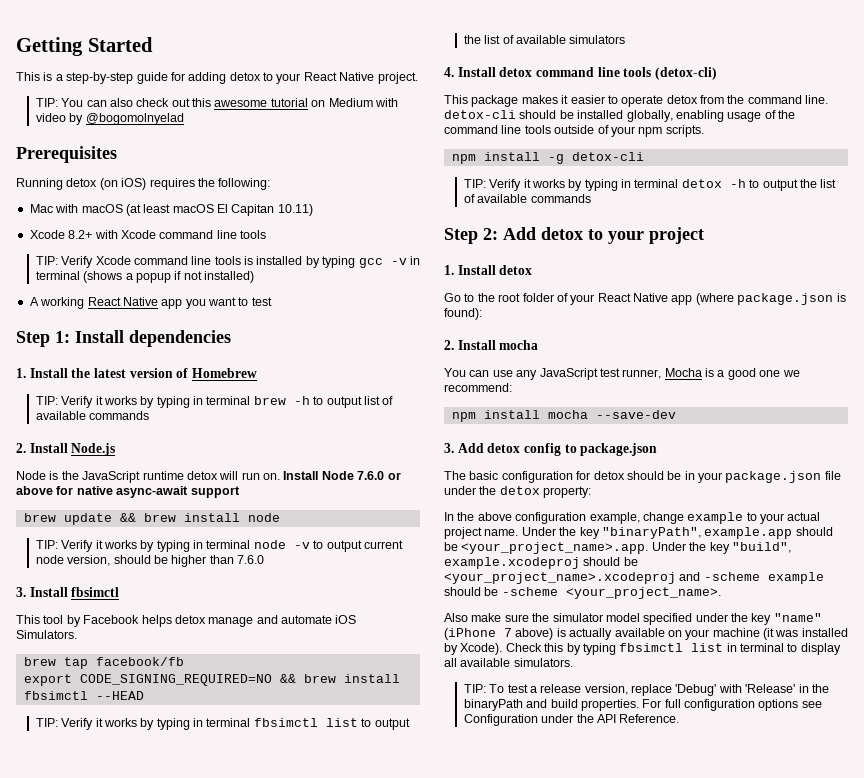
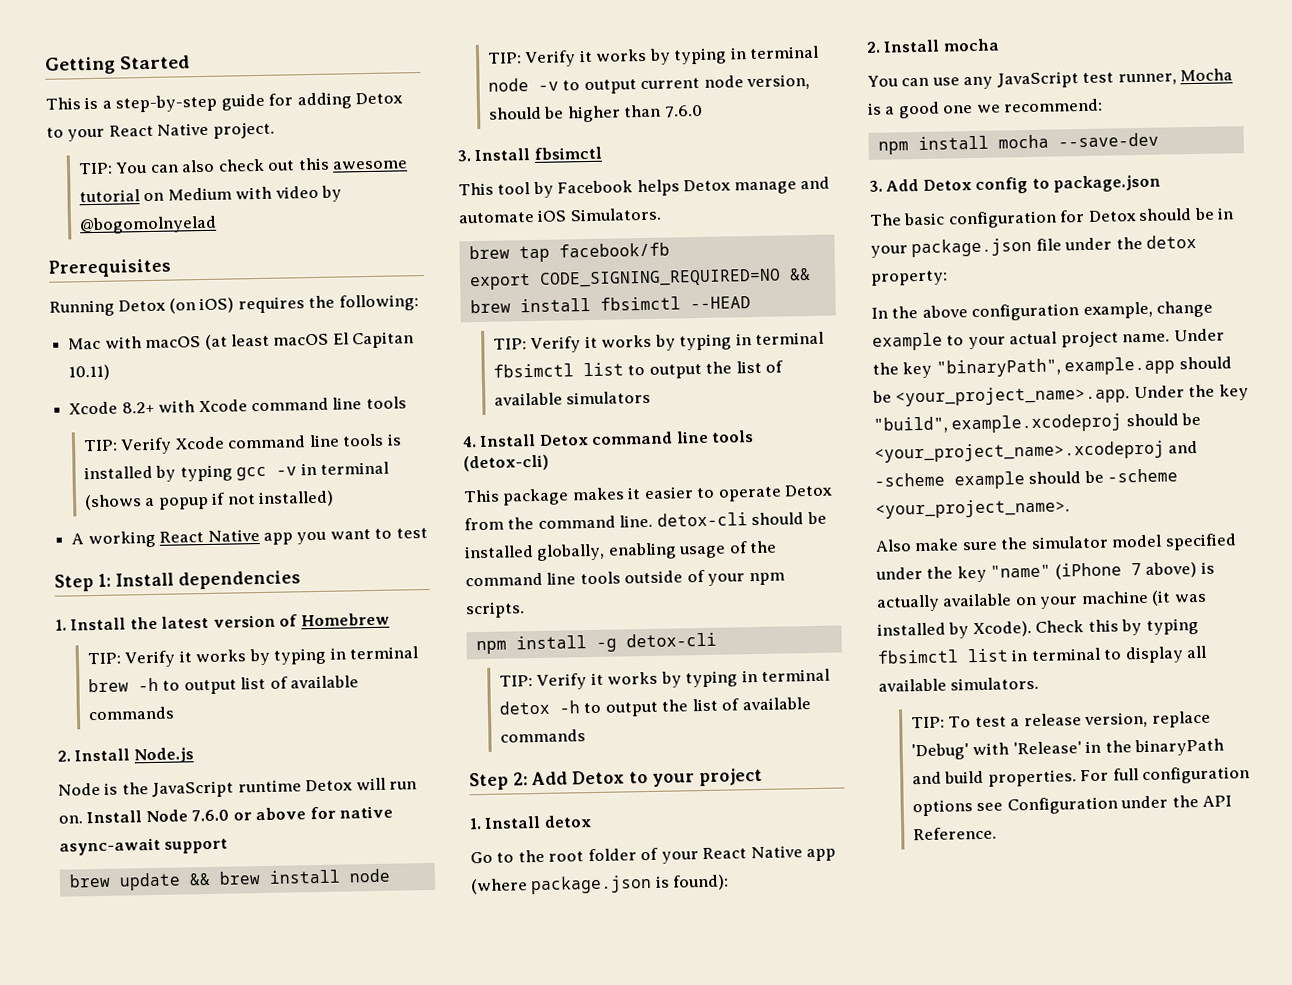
[229,72,261,81] detox -> [355,92,404,105] Detox
[66,178,98,187] detox -> [118,299,167,312] Detox
[186,471,218,480] detox -> [305,779,354,792] Detox
[174,615,206,624] detox -> [683,179,732,192] Detox
[499,67,533,77] detox -> [538,434,589,446] Detox
[666,95,698,104] detox -> [784,484,834,497] Detox
[541,227,583,240] detox -> [572,770,625,785] Detox
[487,443,521,453] detox -> [922,179,972,191] Detox
[593,471,625,480] detox -> [1087,210,1137,222] Detox

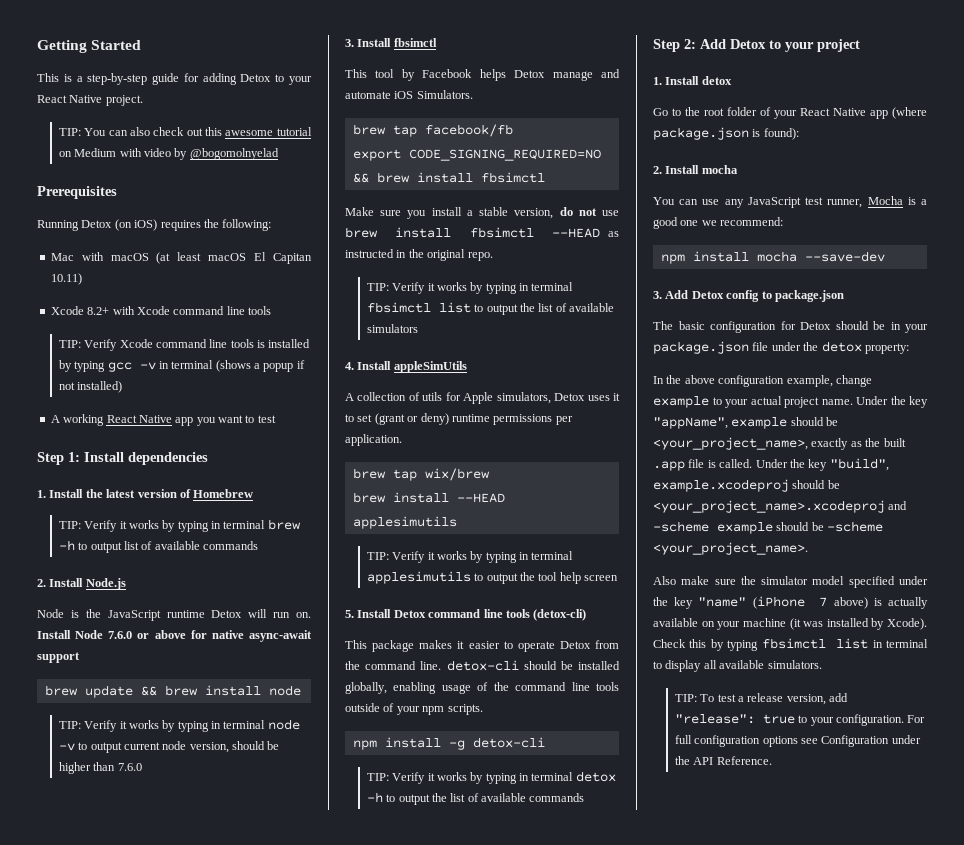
[689,296,751,310] --HEAD -> [345,207,619,219] [345,227,619,238] [345,249,493,261] // Make sure you install a stable version, do not use brew install fbsimctl --HEAD as instructed in the original repo.
(537, 440) none -> [393,361,467,373] [345,392,620,404] [345,413,573,425] [345,434,402,446] [352,468,490,481] [352,492,505,503] [352,516,457,529] [366,551,574,563] [366,571,618,584] [345,609,392,618] appleSimUtils // A collection of utils for Apple simulators, Detox uses it to set (grant or deny) runtime permissions per application. // brew tap wix/brew // brew install --HEAD applesimutils // TIP: Verify it works by typing in terminal applesimutils to output the tool help screen // 5. Install
[935,356,1232,378] [872,385,1131,407] "binaryPath", example.app should be <your_project_name>.app. -> [653,417,839,429] [653,437,906,450] [653,459,753,471] "appName", example should be <your_project_name>, exactly as the built .app file is called.
[1151,710,1211,728] [910,738,1225,761] [911,769,1077,787] replace 'Debug' with 'Release' in the binaryPath and build properties. -> [828,693,848,702] [674,714,904,726] add "release": true to your configuration.

